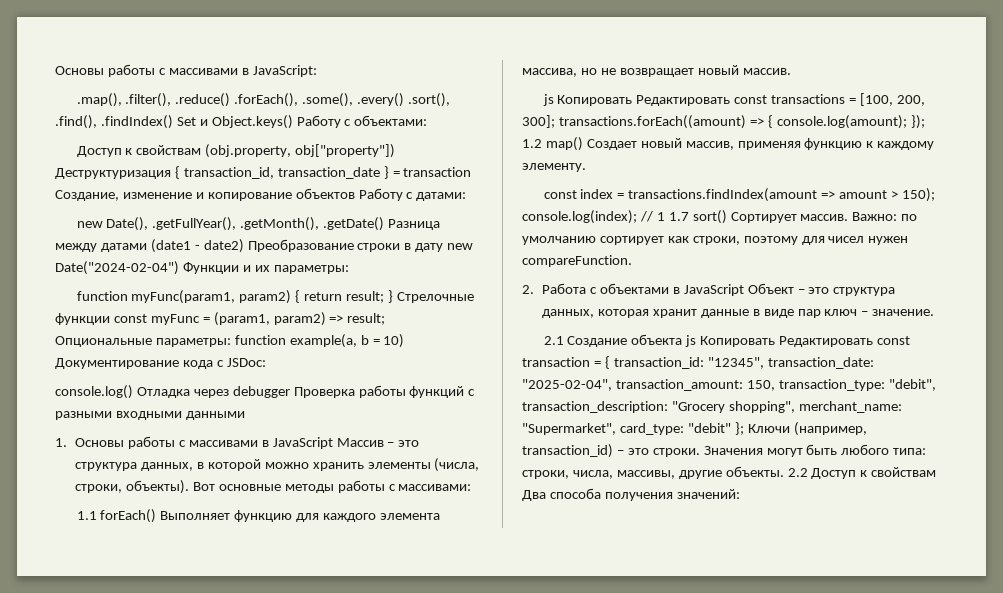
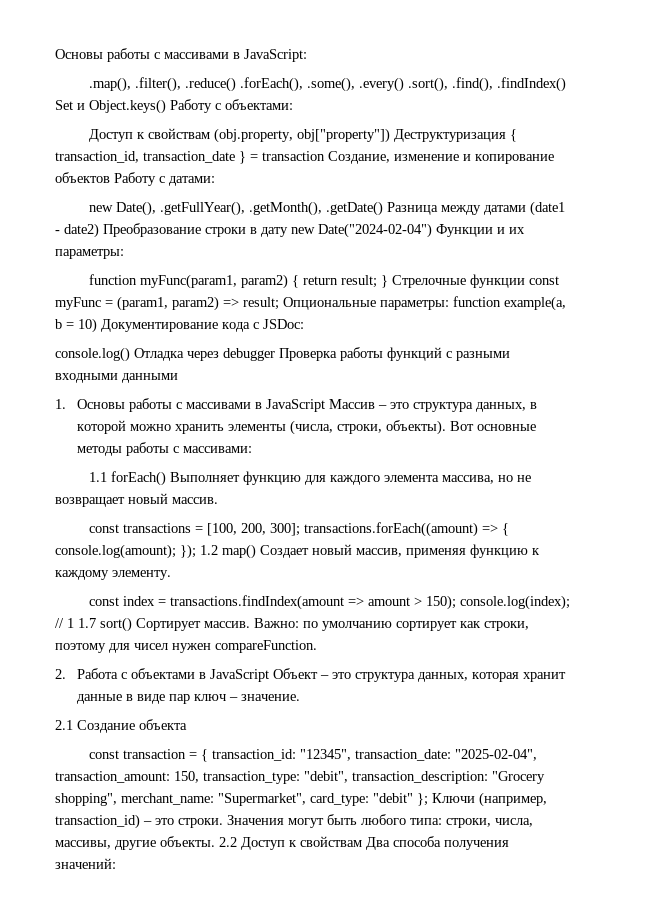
[542,94,731,106] js Копировать Редактировать -> (218, 500) none
[685,335,874,347] js Копировать Редактировать -> (187, 724) //

